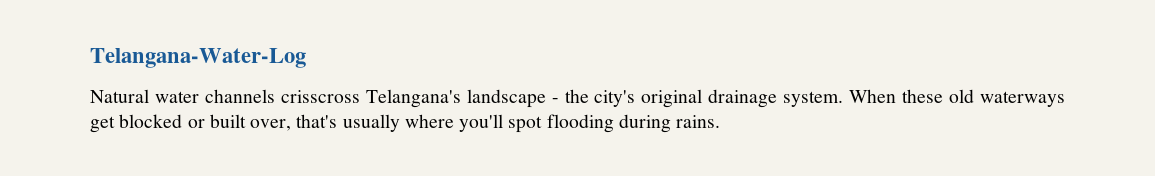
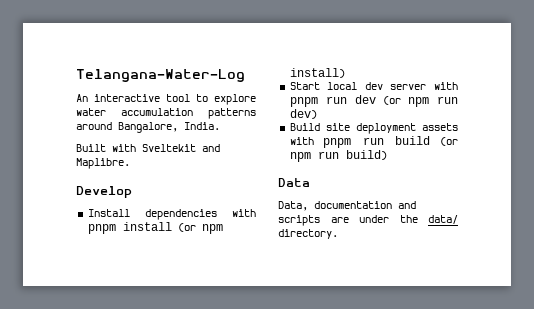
[90,89,1065,108] [90,114,721,133] Natural water channels crisscross Telangana's landscape - the city's original drainage system. When these old waterways get blocked or built over, that's usually where you'll spot flooding during rains. -> [76,94,256,105] [76,108,256,119] [76,122,220,133] [76,144,220,152] [76,158,130,169] [76,186,132,198] [87,209,256,220] [87,222,223,234] [289,68,345,78] [289,82,458,90] [289,95,458,107] [289,109,317,119] [289,123,458,134] [289,136,458,148] [289,150,387,162] [278,178,310,187] [278,201,416,211] [278,215,458,226] [278,229,338,239] An interactive tool to explore water accumulation patterns around Bangalore, India. // Built with Sveltekit and Maplibre. // Develop // Install dependencies with pnpm install (or npm install) // Start local dev server with pnpm run dev (or npm run dev) // Build site deployment assets with pnpm run build (or npm run build) // Data // Data, documentation and scripts are under the data/ directory.

